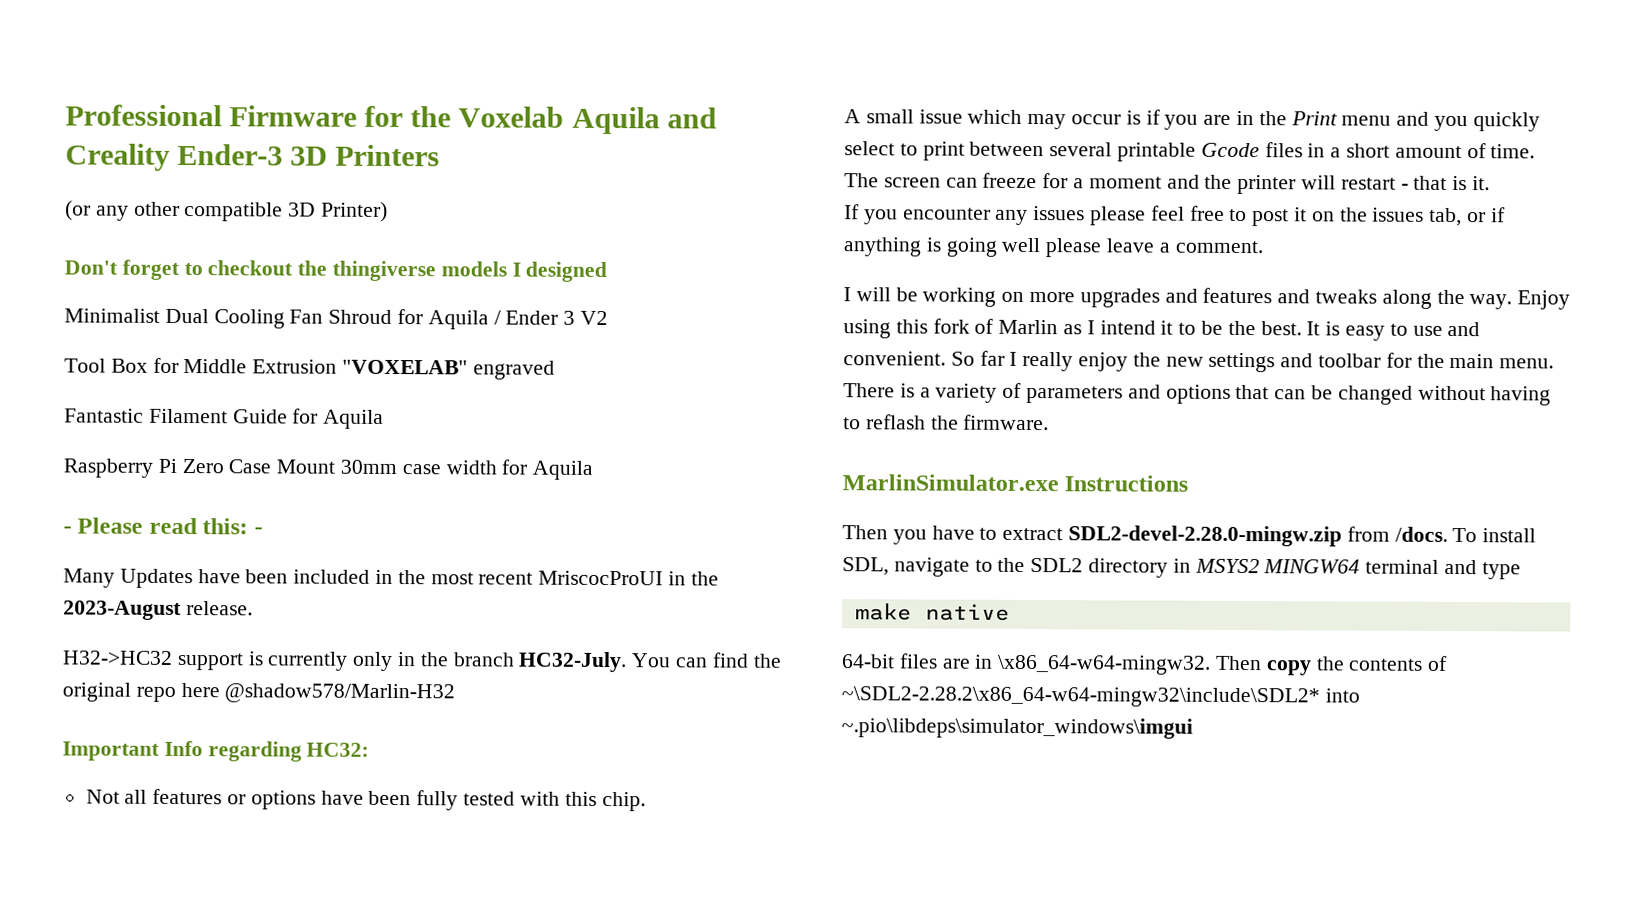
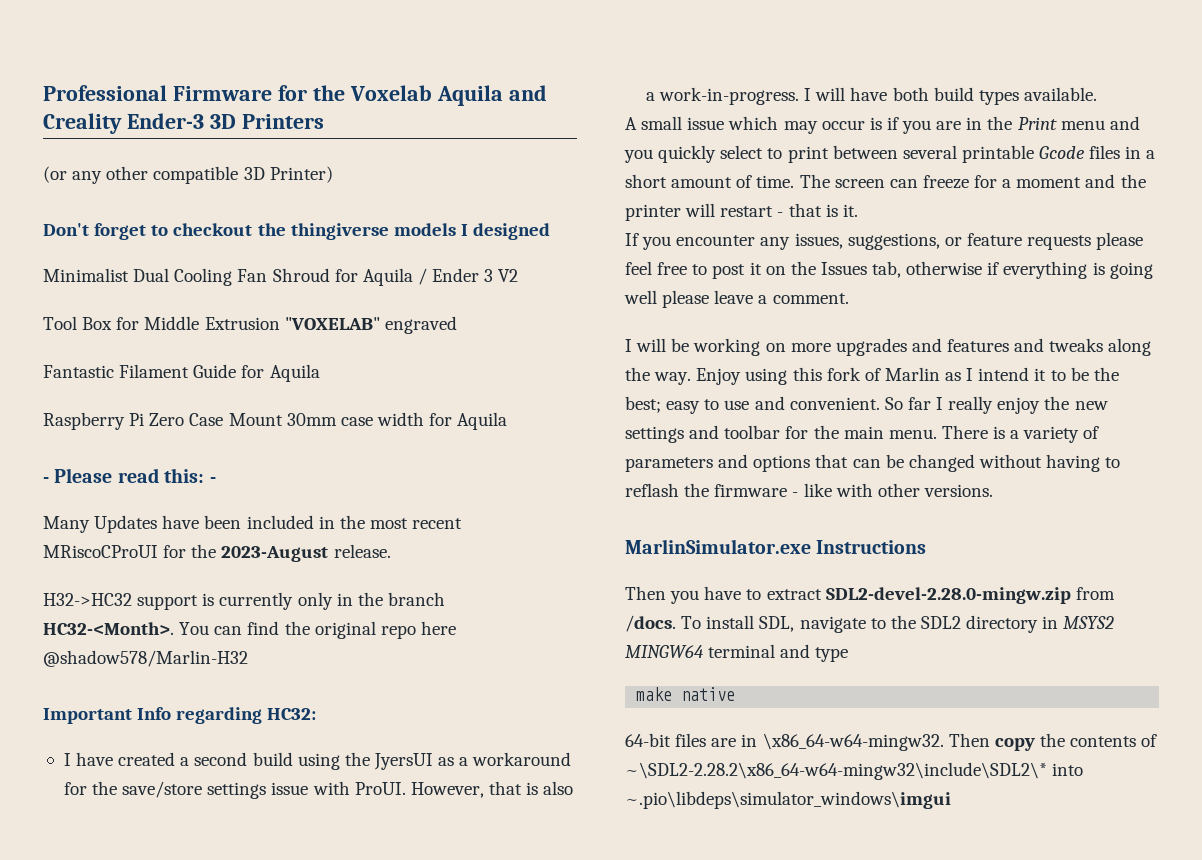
[538,570,687,586] MriscocProUI in -> [43,545,187,558] MRiscoCProUI for
[518,651,628,673] HC32-July. -> [43,622,174,635] HC32-<Month>.
[85,788,646,812] Not all features or options have been fully tested with this chip. -> [63,752,572,770] [63,781,574,799] [645,87,1097,105] I have created a second build using the JyersUI as a workaround for the save/store settings issue with ProUI. However, that is also a work-in-progress. I will have both build types available.
[1033,206,1086,221] issues -> [794,233,1092,250] issues, suggestions, or feature requests
[1372,207,1506,227] [843,237,922,257] issues tab, or if anything -> [820,261,1088,279] Issues tab, otherwise if everything
[1260,321,1341,336] best. It is -> [625,396,661,413] best;
[963,414,1050,431] firmware. -> [714,483,993,497] firmware - like with other versions.
[841,686,1320,708] ~\SDL2-2.28.2\x86_64-w64-mingw32\include\SDL2* -> [625,762,1047,780] ~\SDL2-2.28.2\x86_64-w64-mingw32\include\SDL2\*

